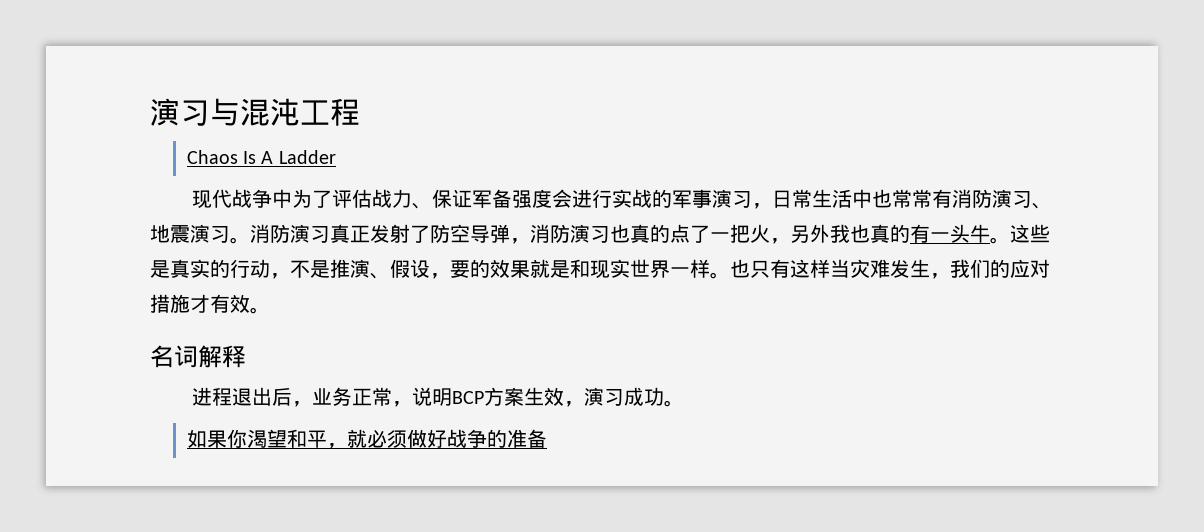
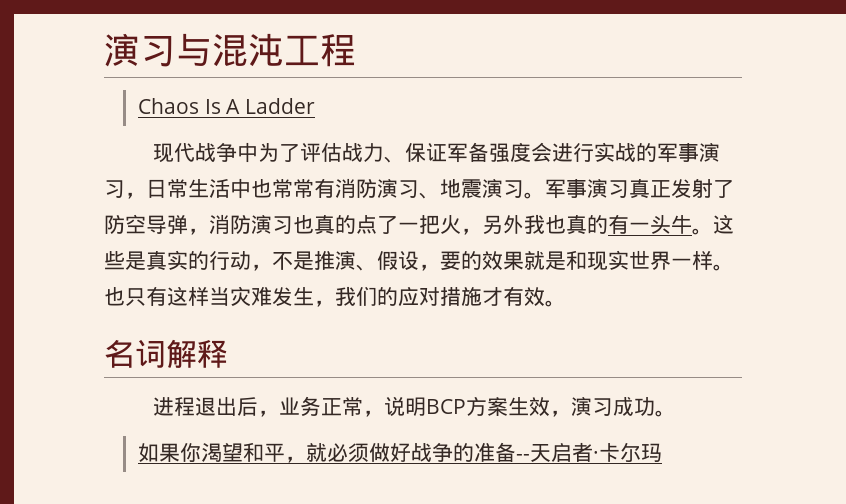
[250,224,290,243] 消防 -> [545,179,587,199] 军事
(547, 438) none -> [516,442,663,462] --天启者·卡尔玛

